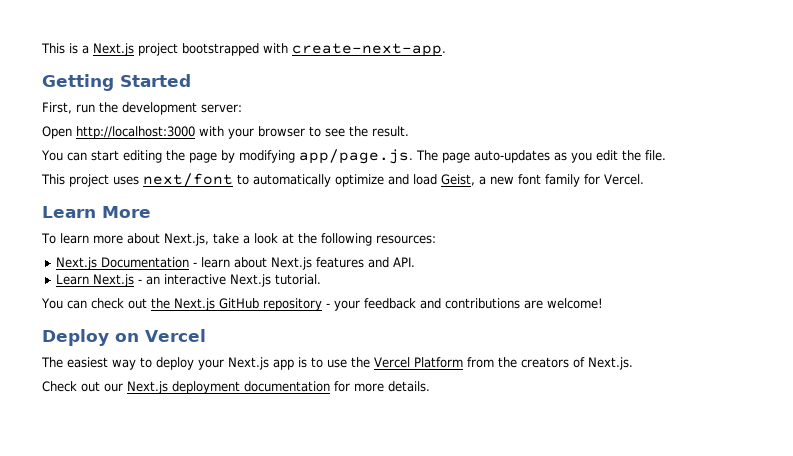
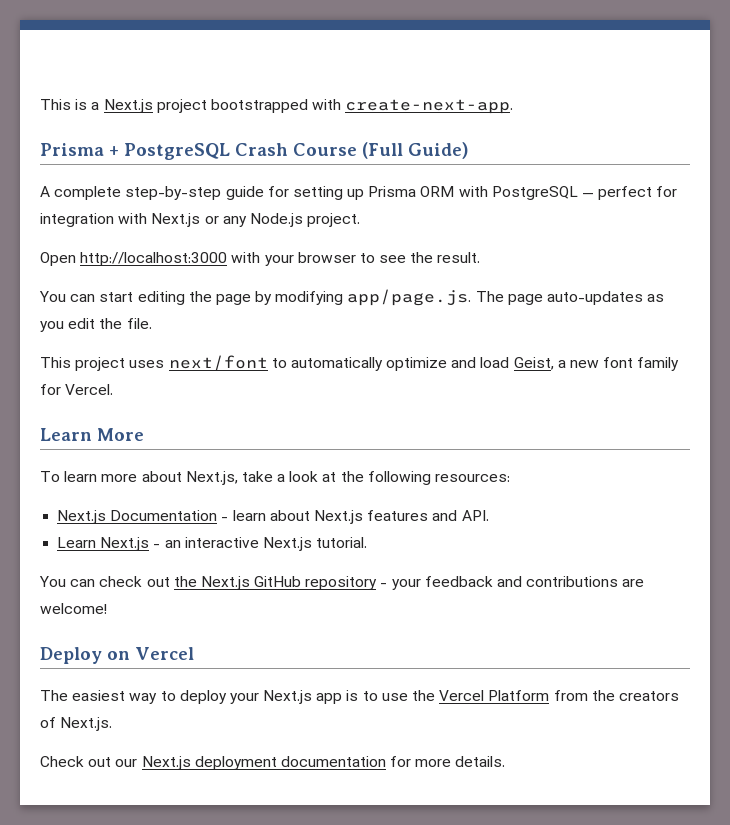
[42,74,191,91] [42,102,242,115] Getting Started // First, run the development server: -> [40,142,469,160] [40,186,678,200] [40,213,361,227] Prisma + PostgreSQL Crash Course (Full Guide) // A complete step-by-step guide for setting up Prisma ORM with PostgreSQL — perfect for integration with Next.js or any Node.js project.

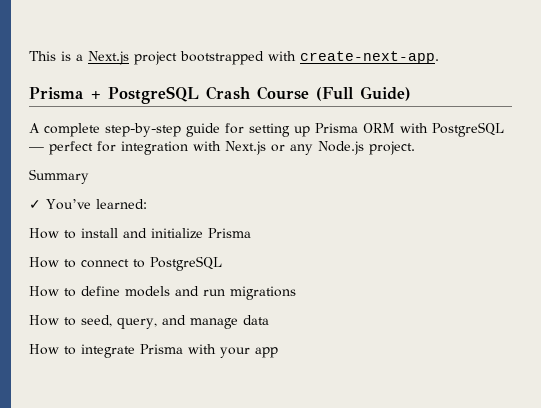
[40,252,481,266] [39,289,665,306] [40,318,152,332] [40,355,680,371] [40,384,114,395] [40,428,144,441] [40,471,511,485] [57,510,489,524] [57,537,368,551] [39,576,645,590] [40,603,107,614] [40,647,194,664] [40,690,679,704] [40,717,113,731] [40,756,506,770] Open http://localhost:3000 with your browser to see the result. // You can start editing the page by modifying app/page.js. The page auto-updates as you edit the file. // This project uses next/font to automatically optimize and load Geist, a new font family for Vercel. // Learn More // To learn more about Next.js, take a look at the following resources: // Next.js Documentation - learn about Next.js features and API. // Learn Next.js - an interactive Next.js tutorial. // You can check out the Next.js GitHub repository - your feedback and contributions are welcome! // Deploy on Vercel // The easiest way to deploy your Next.js app is to use the Vercel Platform from the creators of Next.js. // Check out our Next.js deployment documentation for more details. -> [29,169,89,184] [29,199,147,210] [29,228,251,239] [29,256,222,271] [29,286,296,300] [29,315,269,329] [29,344,278,358] Summary // ✓ You’ve learned: // How to install and initialize Prisma // How to connect to PostgreSQL // How to define models and run migrations // How to seed, query, and manage data // How to integrate Prisma with your app

